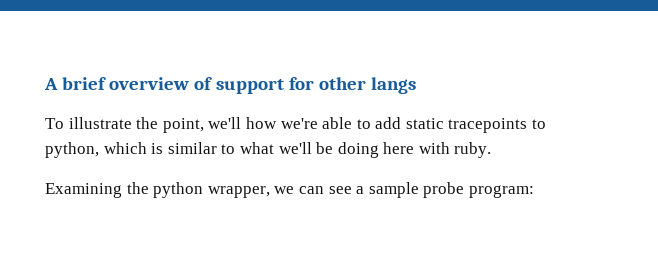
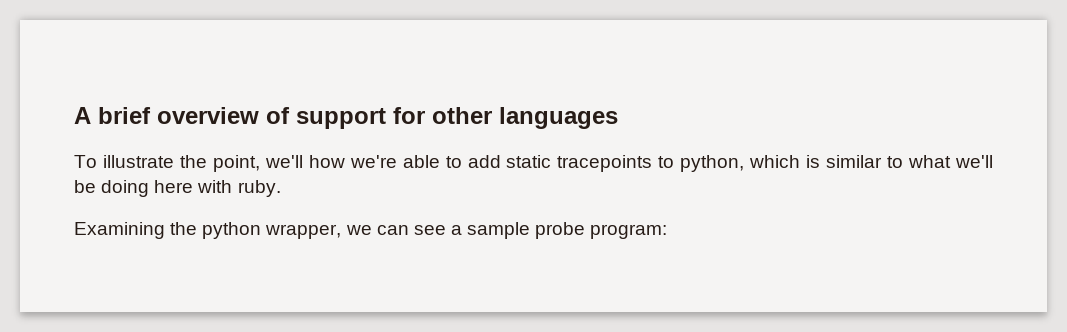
[370,77,416,94] langs -> [499,107,618,129] languages

